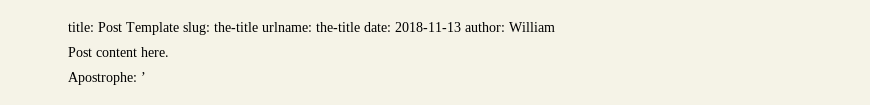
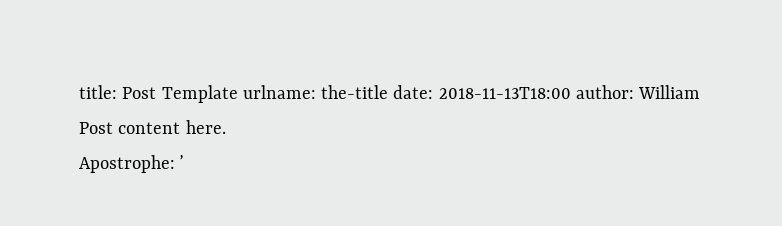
[183,22,258,35] slug: the-title -> (238, 94) none
[395,22,461,32] 2018-11-13 -> [438,87,571,99] 2018-11-13T18:00

